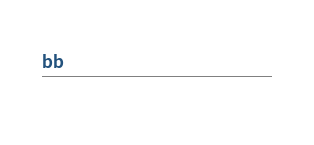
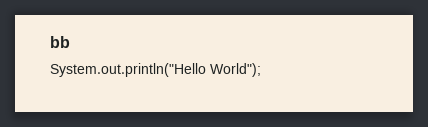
(64, 61) none -> [50,63,261,77] // System.out.println("Hello World");

